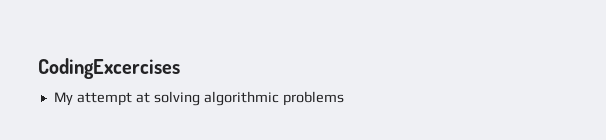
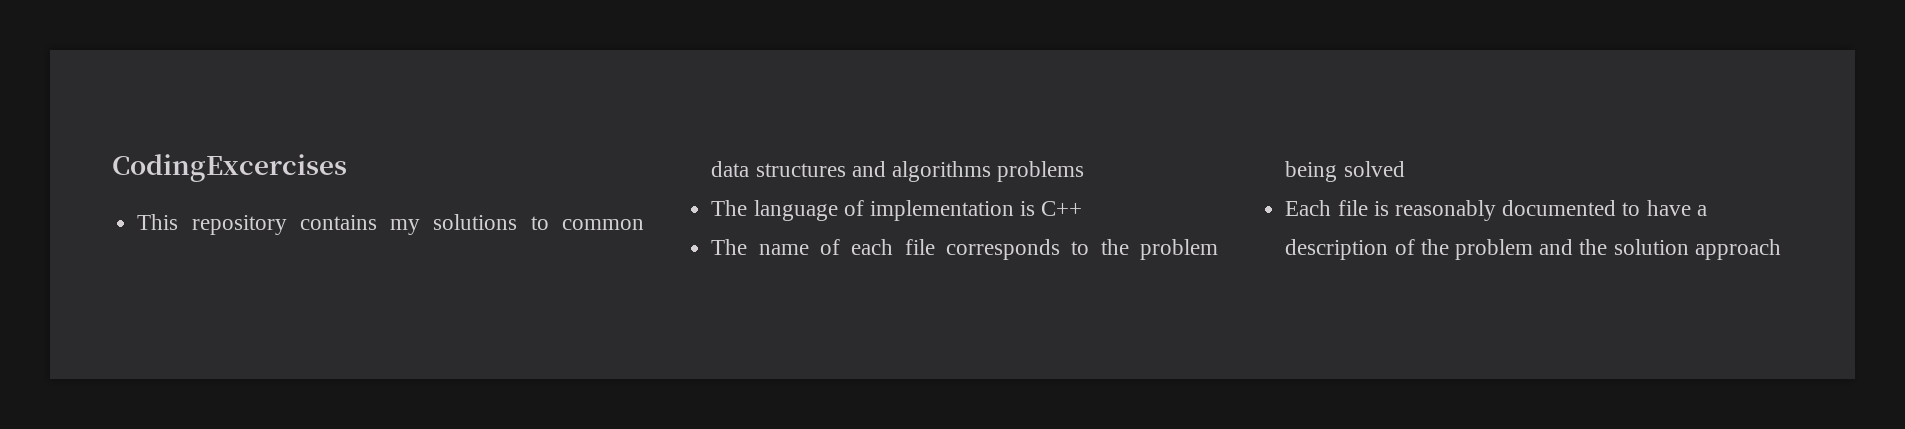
[53,91,344,106] My attempt at solving algorithmic problems -> [137,214,644,235] [711,161,1085,182] [711,200,1083,221] [711,239,1218,260] [1285,161,1405,182] [1285,200,1707,221] [1285,239,1781,260] This repository contains my solutions to common data structures and algorithms problems // The language of implementation is C++ // The name of each file corresponds to the problem being solved // Each file is reasonably documented to have a description of the problem and the solution approach

